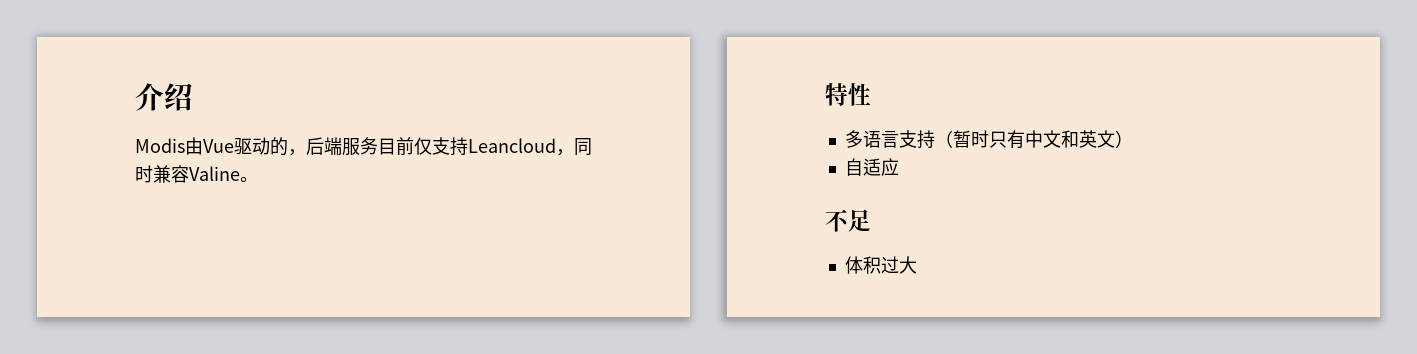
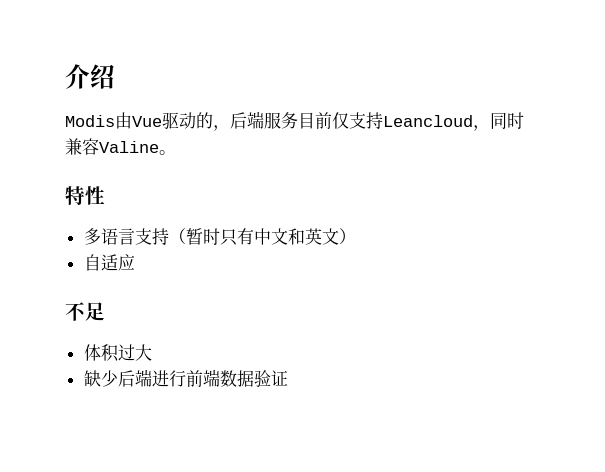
(917, 265) none -> [83,369,288,387] // 缺少后端进行前端数据验证

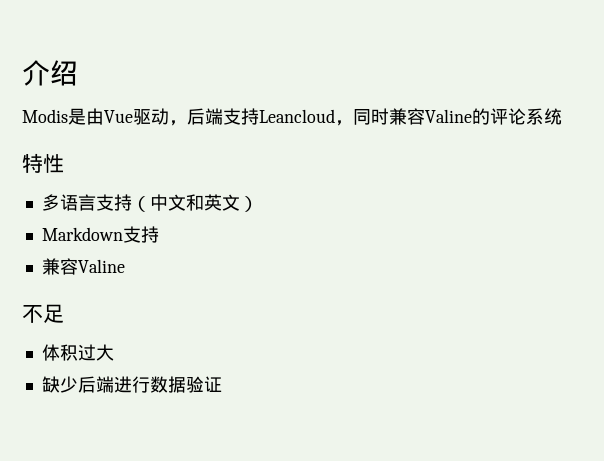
(115, 121) none -> [68,108,86,125] 是
[196,111,349,131] 的，后端服务目前仅 -> [169,108,223,126] ，后端
[159,150,176,155] 。 -> [472,108,562,125] 的评论系统
[185,228,254,246] 暂时只有 -> (150, 204) none
[83,254,135,271] 自适应 -> [41,226,159,243] [41,258,125,275] Markdown支持 // 兼容Valine
[185,369,220,387] 前端 -> (150, 384) none

